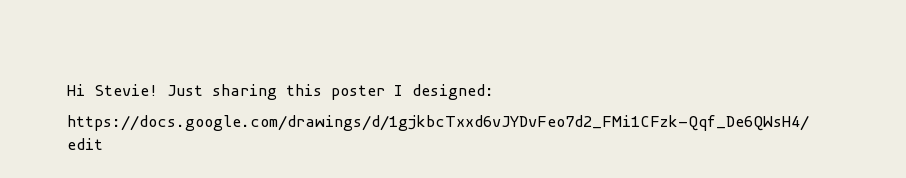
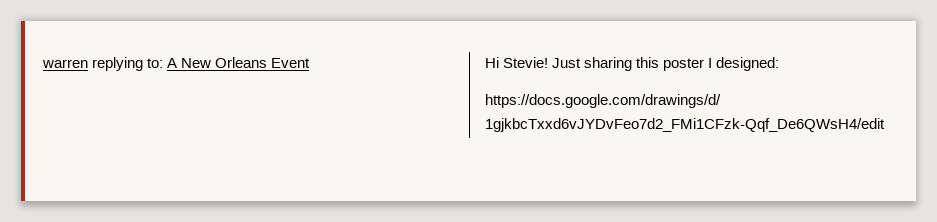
(67, 90) none -> [42,57,311,71] warren replying to: A New Orleans Event //

